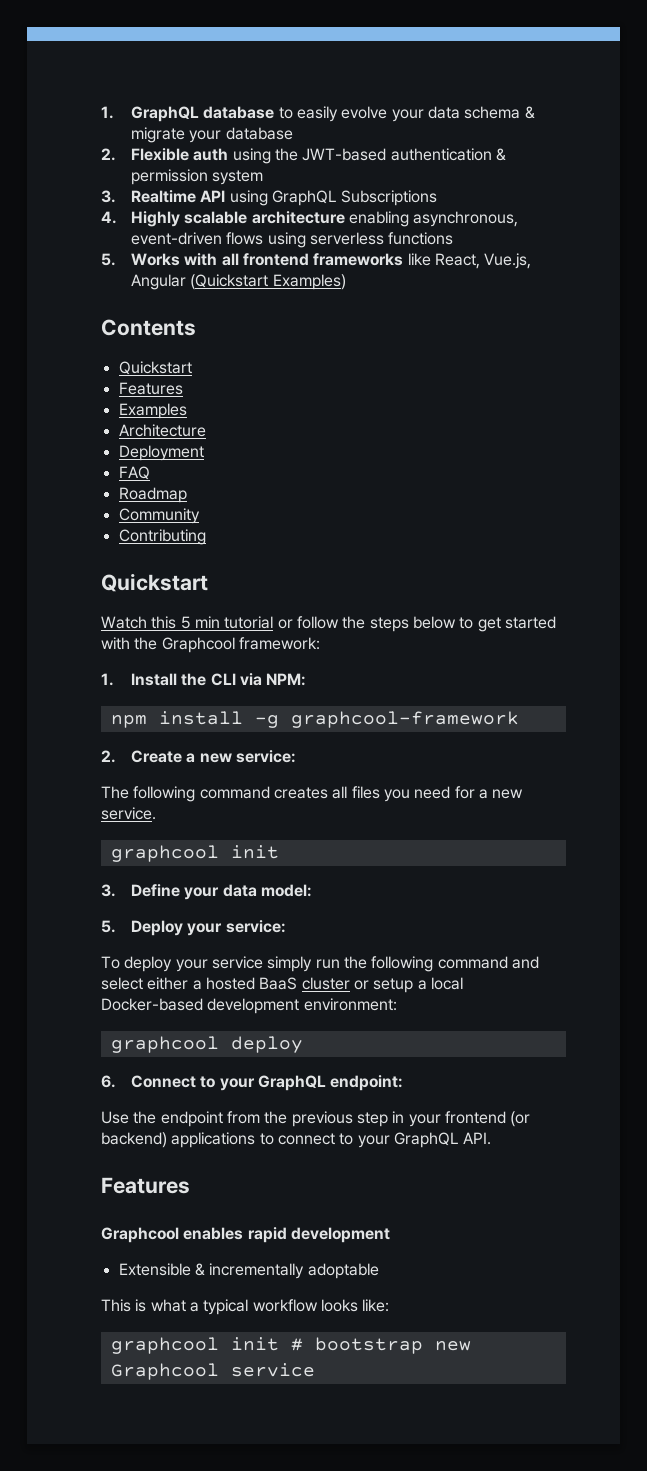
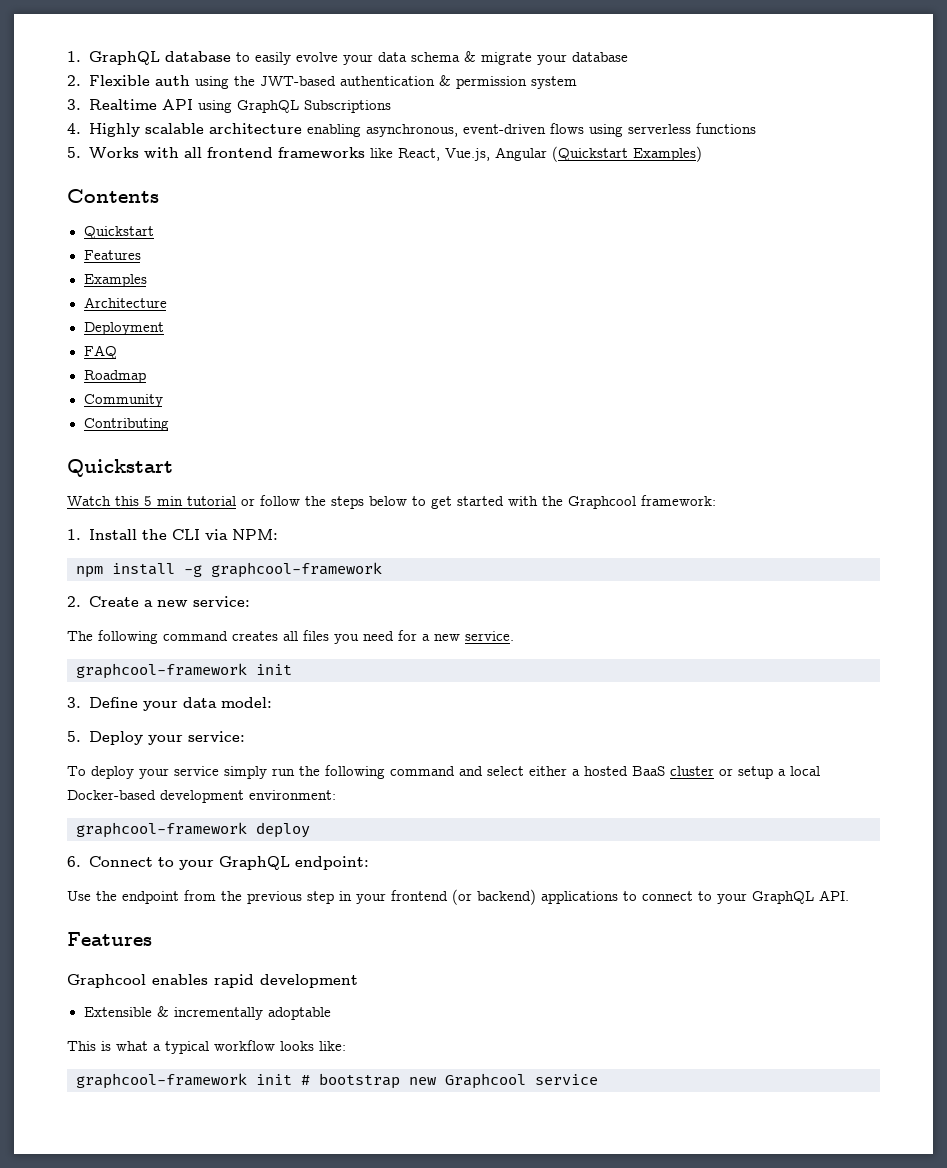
[110,845,219,862] graphcool -> [76,663,247,679] graphcool-framework
[110,1036,219,1053] graphcool -> [76,822,247,838] graphcool-framework
[110,1337,219,1354] graphcool -> [76,1073,247,1089] graphcool-framework

